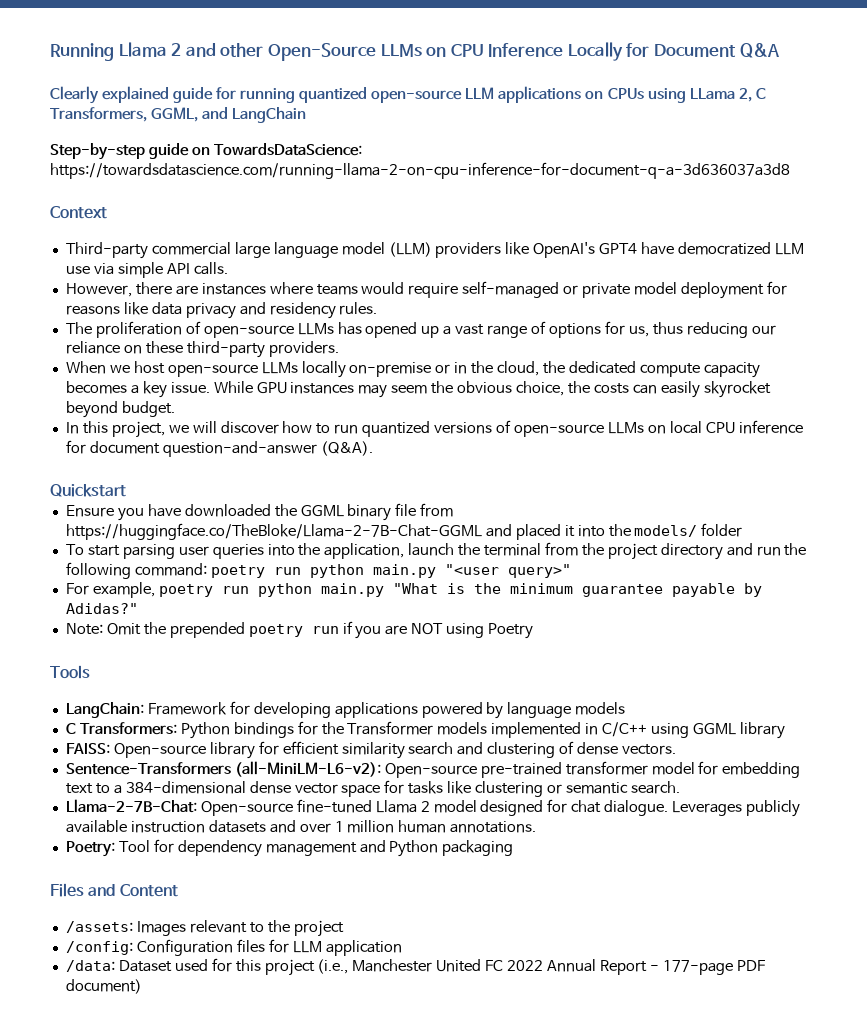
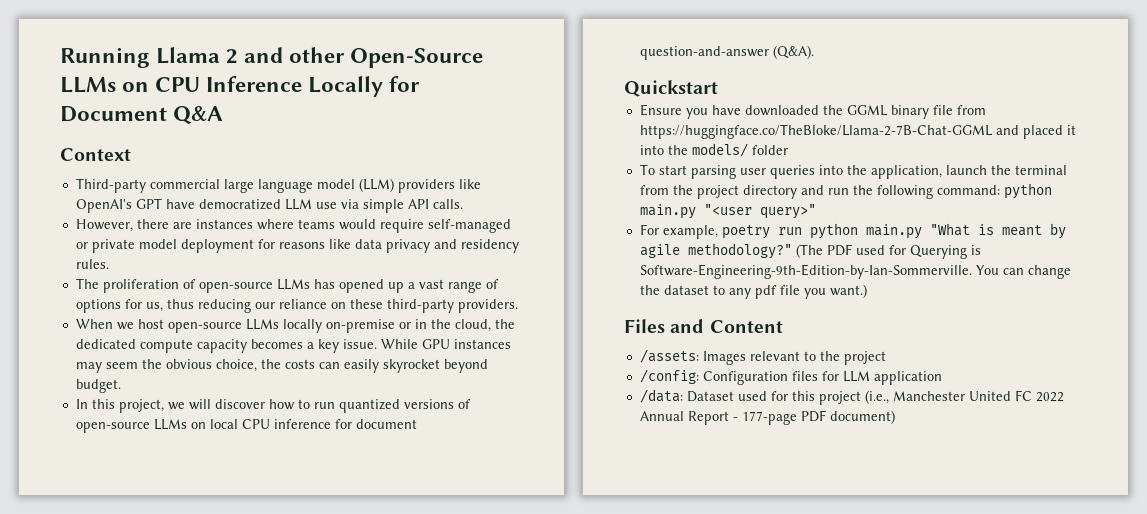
[50,86,766,104] [50,107,307,123] [50,143,362,160] [50,162,790,179] // Clearly explained guide for running quantized open-source LLM applications on CPUs using LLama 2, C Transformers, GGML, and LangChain // Step-by-step guide on TowardsDataScience: https://towardsdatascience.com/running-llama-2-on-cpu-inference-for-document-q-a-3d636037a3d8 -> (224, 115) none
[599,243,638,255] GPT4 -> [135,198,162,209] GPT
[210,565,301,578] poetry run -> (1000, 190) none
[473,583,762,597] [65,603,138,614] [65,621,534,639] [50,665,90,679] [65,701,626,719] [65,721,785,739] [65,741,677,759] [65,761,801,778] [65,780,680,797] [65,799,801,817] [65,820,537,833] [65,839,514,857] the minimum guarantee payable by Adidas?" // Note: Omit the prepended poetry run if you are NOT using Poetry // Tools // LangChain: Framework for developing applications powered by language models // C Transformers: Python bindings for the Transformer models implemented in C/C++ using GGML library // FAISS: Open-source library for efficient similarity search and clustering of dense vectors. // Sentence-Transformers (all-MiniLM-L6-v2): Open-source pre-trained transformer model for embedding text to a 384-dimensional dense vector space for tasks like clustering or semantic search. // Llama-2-7B-Chat: Open-source fine-tuned Llama 2 model designed for chat dialogue. Leverages publicly available instruction datasets and over 1 million human annotations. // Poetry: Tool for dependency management and Python packaging -> [1001,223,1066,239] [639,243,981,259] [639,264,1071,279] [639,284,867,299] meant by agile methodology?" (The PDF used for Querying is Software-Engineering-9th-Edition-by-Ian-Sommerville. You can change the dataset to any pdf file you want.)

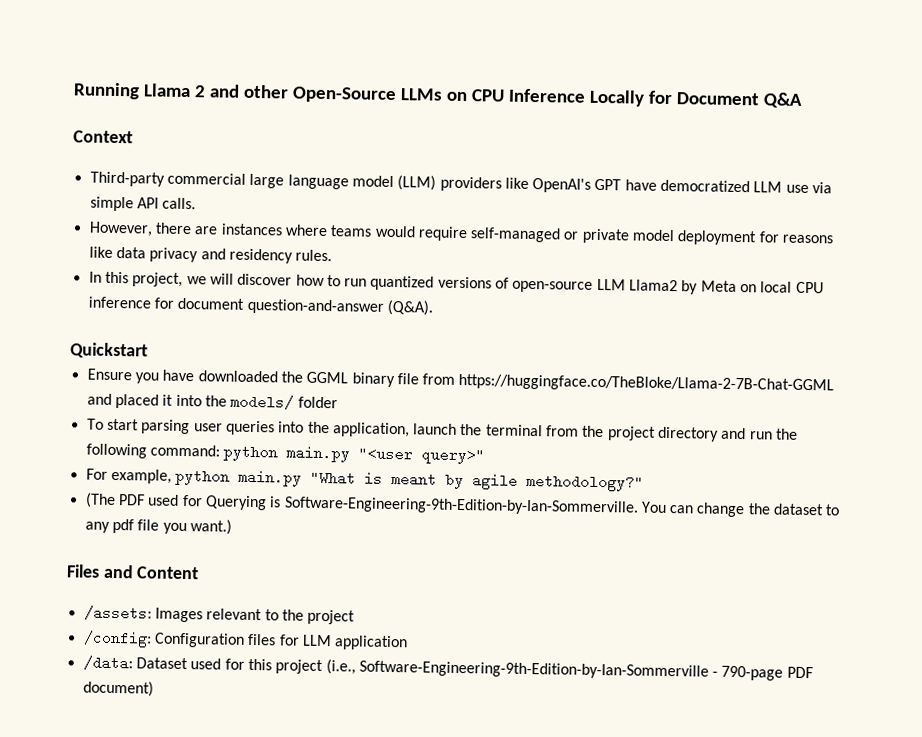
[75,278,499,293] [75,299,518,313] [75,319,515,333] [75,339,511,353] [75,359,488,373] [75,379,121,393] // The proliferation of open-source LLMs has opened up a vast range of options for us, thus reducing our reliance on these third-party providers. // When we host open-source LLMs locally on-premise or in the cloud, the dedicated compute capacity becomes a key issue. While GPU instances may seem the obvious choice, the costs can easily skyrocket beyond budget. -> (333, 255) none
[153,419,187,430] LLMs -> [596,278,737,295] LLM Llama2 by Meta
[721,225,802,239] poetry run -> (172, 476) none
(792, 251) none -> (645, 482) //
[892,390,1064,402] [639,411,797,425] Manchester United FC 2022 Annual Report - 177-page -> [358,660,784,681] Software-Engineering-9th-Edition-by-Ian-Sommerville - 790-page

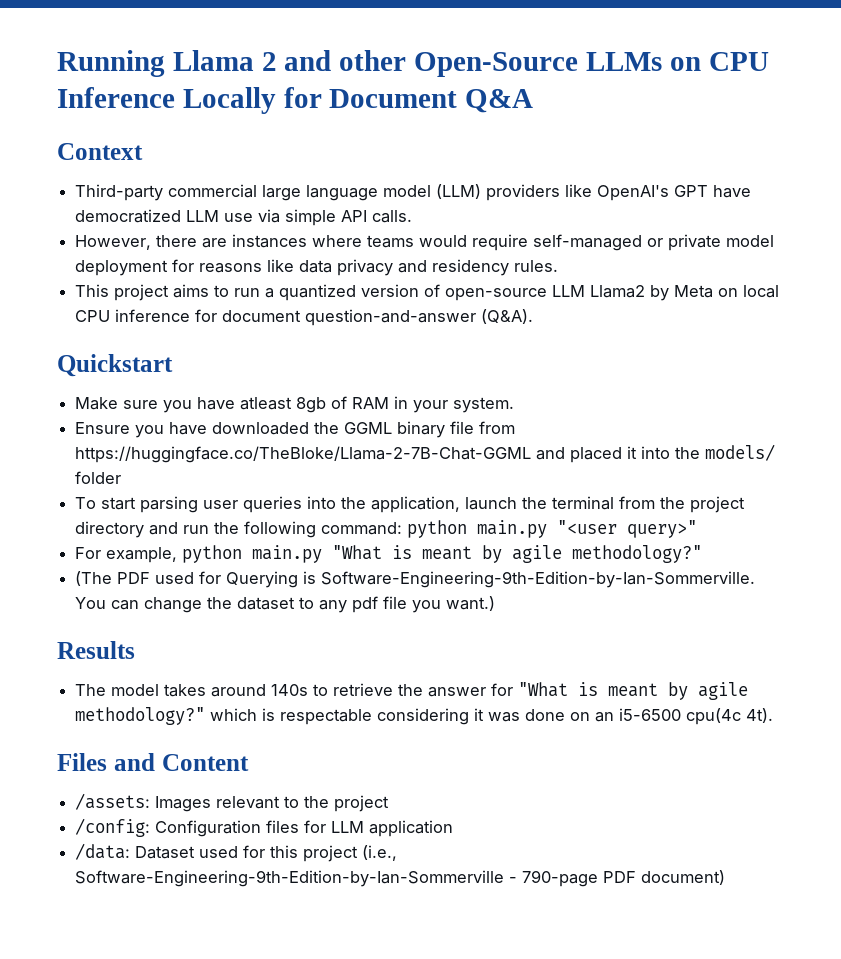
[88,271,492,291] In this project, we will discover how to run quantized versions -> [75,284,420,301] This project aims to run a quantized version
(148, 350) none -> [75,396,515,413] // Make sure you have atleast 8gb of RAM in your system.
(232, 527) none -> [57,641,135,659] [75,682,749,700] [75,707,774,725] // Results // The model takes around 140s to retrieve the answer for "What is meant by agile methodology?" which is respectable considering it was done on an i5-6500 cpu(4c 4t).

